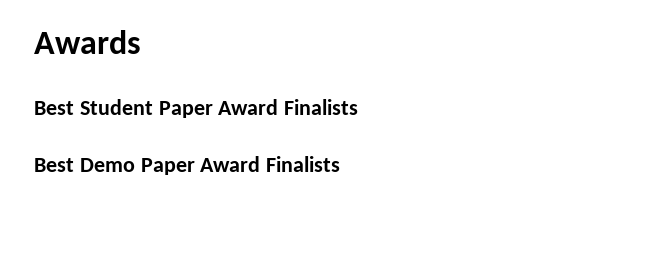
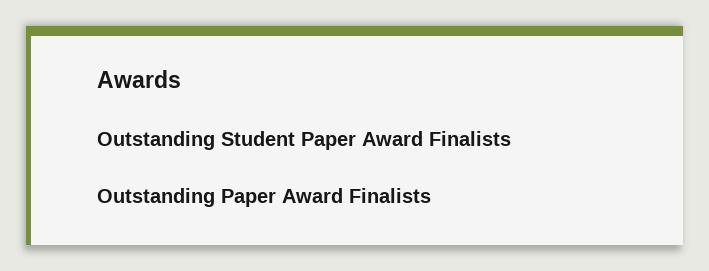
[34,101,74,115] Best -> [97,131,215,150] Outstanding
[34,158,135,172] Best Demo -> [97,188,215,207] Outstanding

